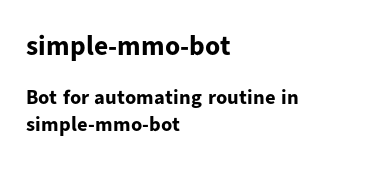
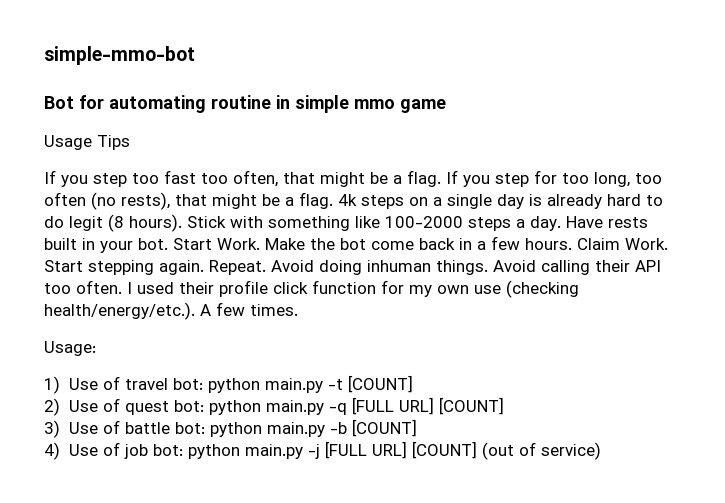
[26,116,180,136] simple-mmo-bot -> [295,95,446,113] [44,135,130,150] [44,170,662,187] [44,192,663,210] [44,214,648,232] [44,236,668,253] [44,260,661,275] [44,280,579,298] [44,302,298,320] [44,341,96,356] [44,375,413,394] [44,397,504,416] [44,419,417,438] [44,441,601,460] simple mmo game // Usage Tips // If you step too fast too often, that might be a flag. If you step for too long, too often (no rests), that might be a flag. 4k steps on a single day is already hard to do legit (8 hours). Stick with something like 100-2000 steps a day. Have rests built in your bot. Start Work. Make the bot come back in a few hours. Claim Work. Start stepping again. Repeat. Avoid doing inhuman things. Avoid calling their API too often. I used their profile click function for my own use (checking health/energy/etc.). A few times. // Usage: // 1) Use of travel bot: python main.py -t [COUNT] // 2) Use of quest bot: python main.py -q [FULL URL] [COUNT] // 3) Use of battle bot: python main.py -b [COUNT] // 4) Use of job bot: python main.py -j [FULL URL] [COUNT] (out of service)

